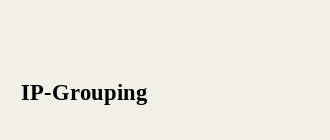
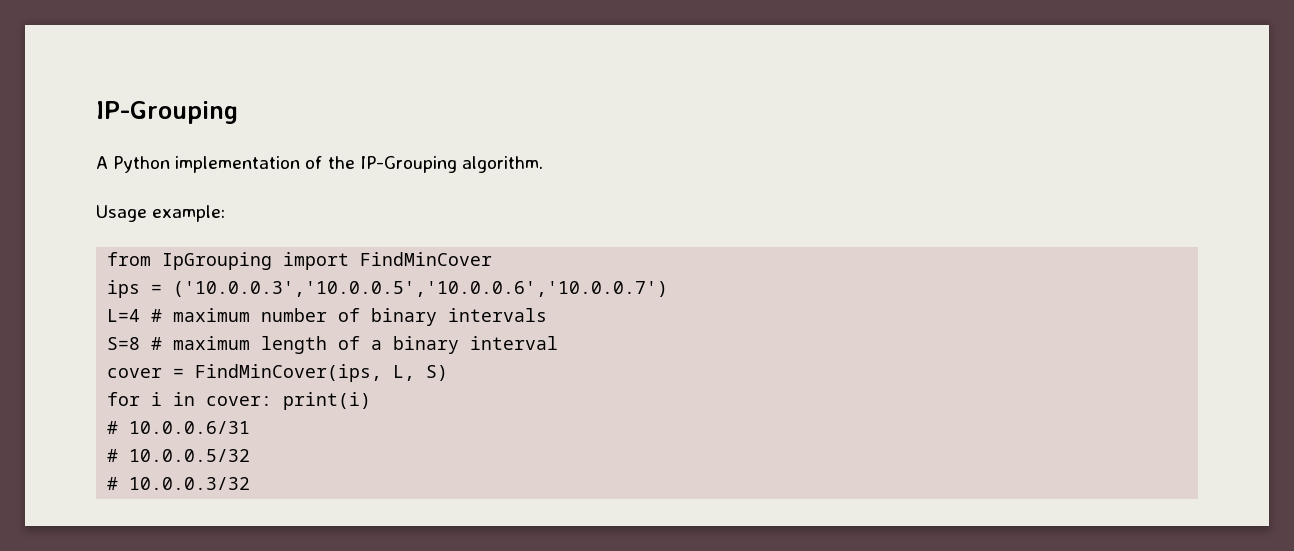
[21,84,148,105] IP-Grouping -> [96,101,238,124] [96,156,543,173] [96,205,226,222] [107,252,493,270] [107,280,669,298] [107,308,548,326] [107,336,559,354] [107,364,449,382] [107,392,372,410] [107,421,251,434] [107,449,251,462] [107,477,251,490] IP-Grouping // A Python implementation of the IP-Grouping algorithm. // Usage example: // from IpGrouping import FindMinCover // ips = ('10.0.0.3','10.0.0.5','10.0.0.6','10.0.0.7') // L=4 # maximum number of binary intervals // S=8 # maximum length of a binary interval // cover = FindMinCover(ips, L, S) // for i in cover: print(i) // # 10.0.0.6/31 // # 10.0.0.5/32 // # 10.0.0.3/32

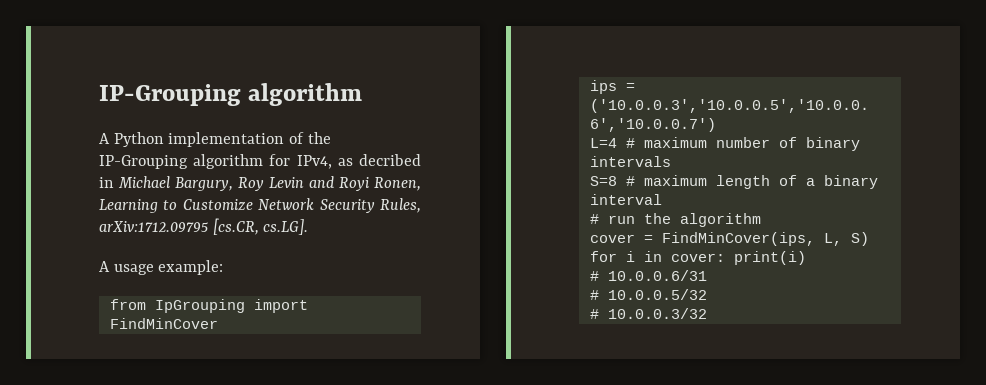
[96,101,238,124] IP-Grouping -> [99,83,363,106] IP-Grouping algorithm
[461,156,543,173] [96,205,147,222] algorithm. // Usage -> [193,154,421,169] [99,176,421,191] [99,198,421,213] [99,218,309,235] [99,261,154,275] algorithm for IPv4, as decribed in Michael Bargury, Roy Levin and Royi Ronen, Learning to Customize Network Security Rules, arXiv:1712.09795 [cs.CR, cs.LG]. // A usage
(559, 343) none -> [589,213,761,227] // # run the algorithm

